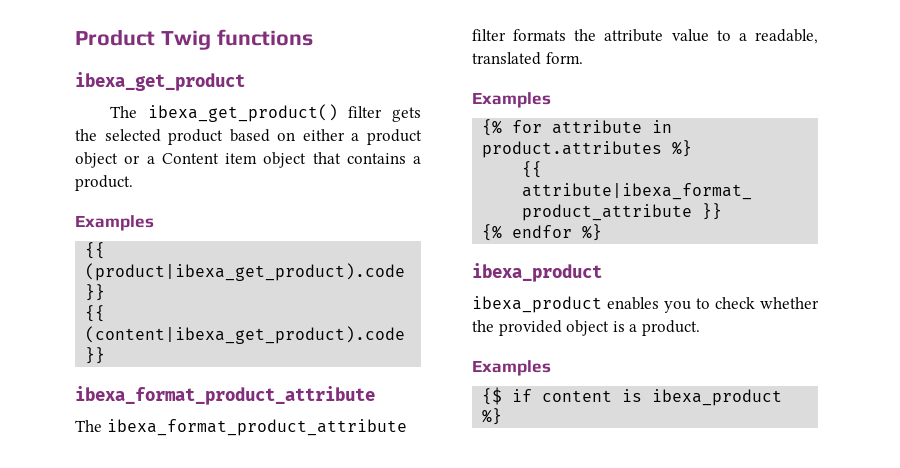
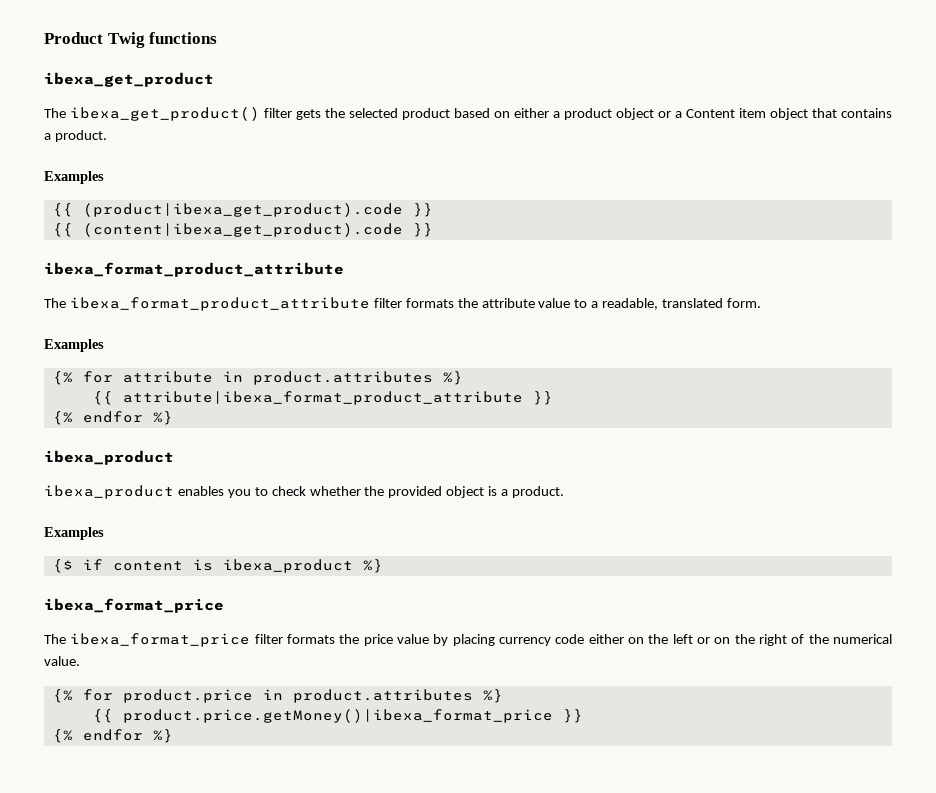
(503, 416) none -> [44,598,224,613] [44,633,893,647] [44,656,80,666] [52,689,503,703] [92,709,583,723] [52,729,173,743] // ibexa_format_price // The ibexa_format_price filter formats the price value by placing currency code either on the left or on the right of the numerical value. // {% for product.price in product.attributes %} // {{ product.price.getMoney()|ibexa_format_price }} // {% endfor %}

